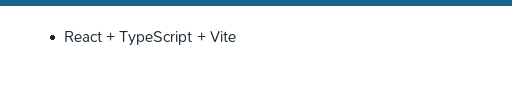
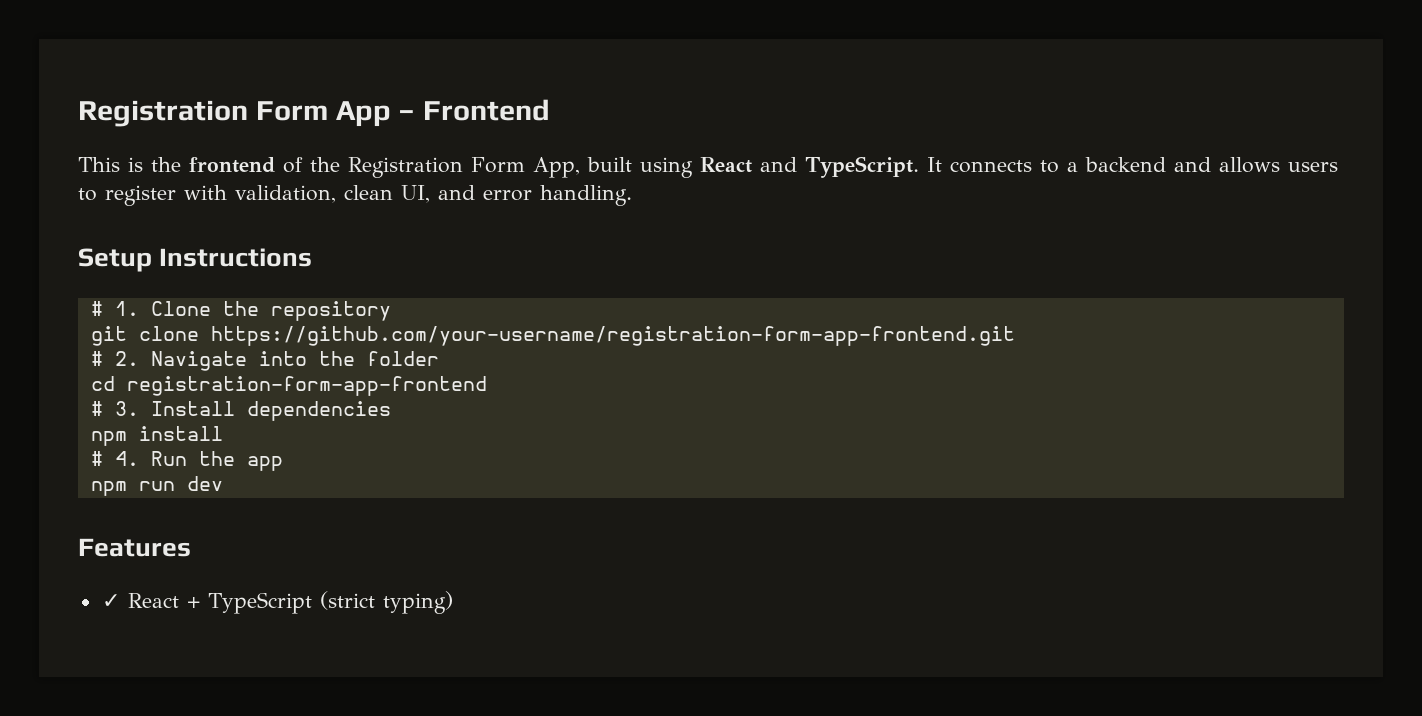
(64, 36) none -> [78,99,551,127] [78,156,1338,178] [78,185,632,206] [78,248,313,272] [90,301,391,321] [90,326,1015,346] [90,351,439,371] [90,376,487,396] [90,401,391,421] [90,426,223,446] [90,451,283,471] [90,476,223,496] [78,538,191,557] [101,594,120,608] Registration Form App – Frontend // This is the frontend of the Registration Form App, built using React and TypeScript. It connects to a backend and allows users to register with validation, clean UI, and error handling. // Setup Instructions // # 1. Clone the repository // git clone https://github.com/your-username/registration-form-app-frontend.git // # 2. Navigate into the folder // cd registration-form-app-frontend // # 3. Install dependencies // npm install // # 4. Run the app // npm run dev // Features // ✓
[196,31,236,42] + Vite -> [319,591,453,614] (strict typing)

